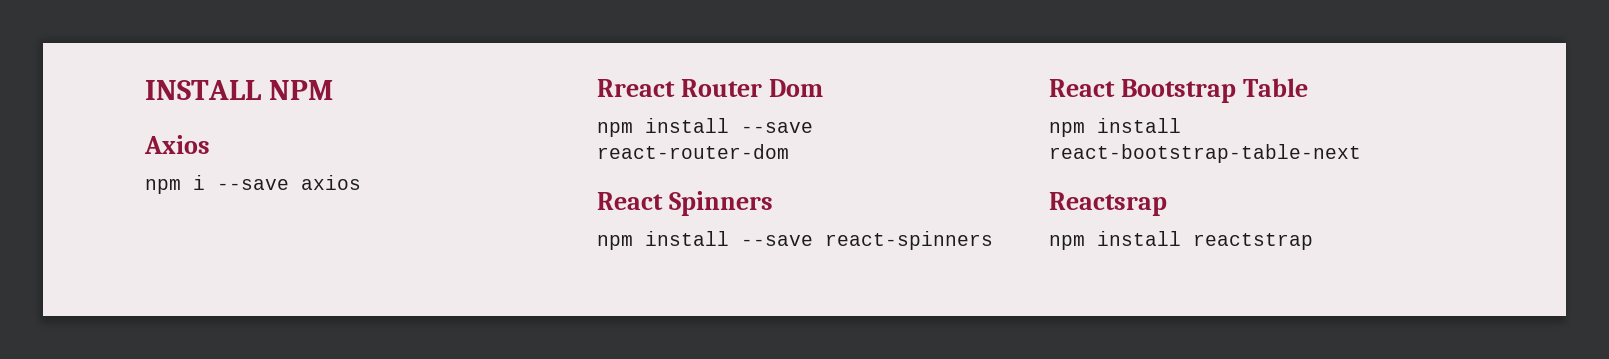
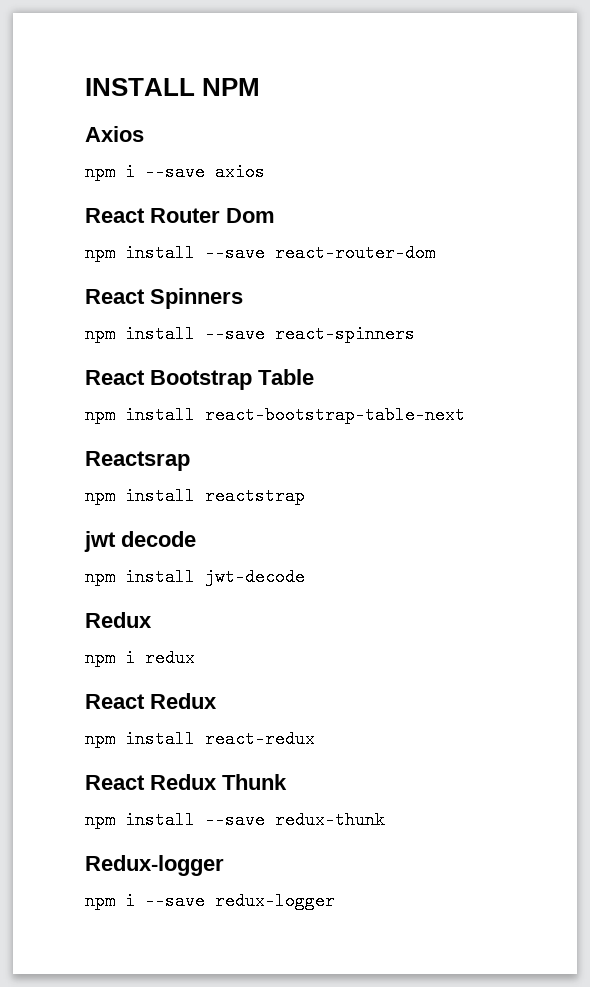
[597,79,675,97] Rreact -> [85,208,145,223] React
(1313, 241) none -> [84,531,196,552] [85,568,305,586] [85,612,152,628] [85,649,195,667] [85,693,217,709] [85,730,315,748] [85,774,287,790] [85,811,385,829] [85,855,224,876] [85,892,335,910] // jwt decode // npm install jwt-decode // Redux // npm i redux // React Redux // npm install react-redux // React Redux Thunk // npm install --save redux-thunk // Redux-logger // npm i --save redux-logger

